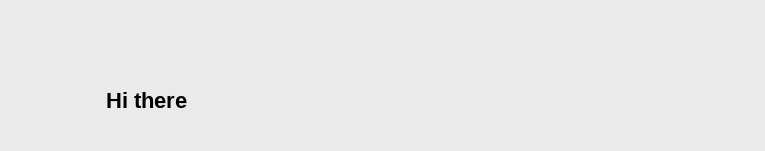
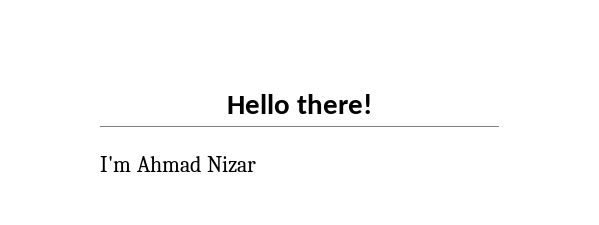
[106,92,187,108] Hi there -> [226,94,373,114] [100,156,256,173] Hello there! // I'm Ahmad Nizar

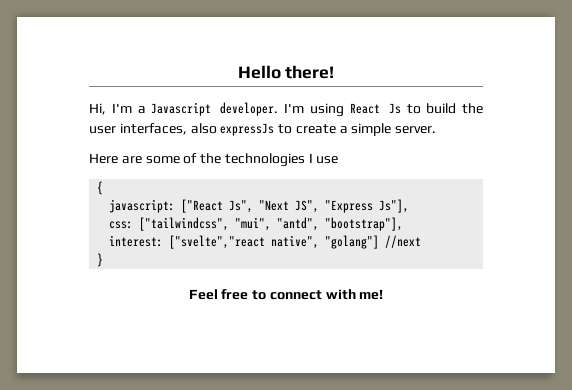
[100,156,256,173] I'm Ahmad Nizar -> [89,102,484,117] [89,123,437,136] [89,153,339,167] [97,181,104,195] [109,199,410,213] [109,217,404,231] [109,235,422,249] [97,253,104,267] [188,289,384,300] Hi, I'm a Javascript developer. I'm using React Js to build the user interfaces, also expressJs to create a simple server. // Here are some of the technologies I use // { // javascript: ["React Js", "Next JS", "Express Js"], // css: ["tailwindcss", "mui", "antd", "bootstrap"], // interest: ["svelte","react native", "golang"] //next // } // Feel free to connect with me!

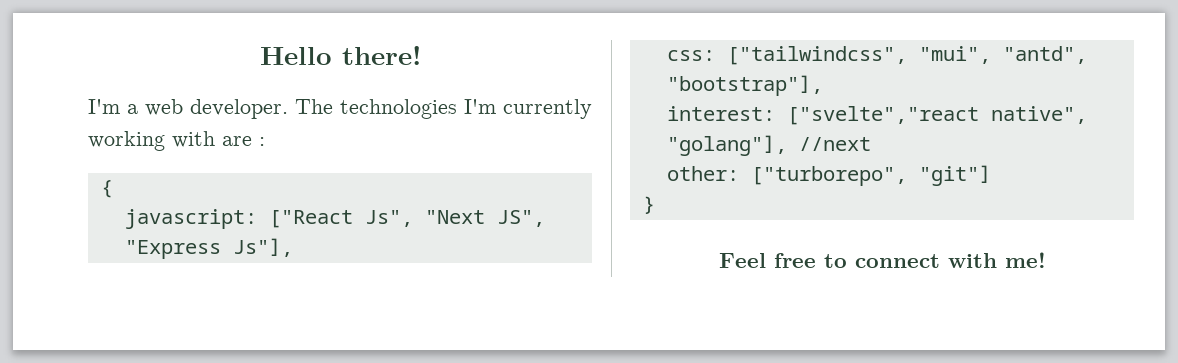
[89,103,106,115] Hi, -> (421, 55) none
[151,102,484,117] [89,123,437,136] [89,153,339,167] Javascript developer. I'm using React Js to build the user interfaces, also expressJs to create a simple server. // Here are some of the technologies I use -> [145,99,592,119] [88,131,265,151] web developer. The technologies I'm currently working with are :
[325,235,380,249] "golang"] -> [666,135,787,156] "golang"],
(422, 241) none -> [666,165,991,186] // other: ["turborepo", "git"]

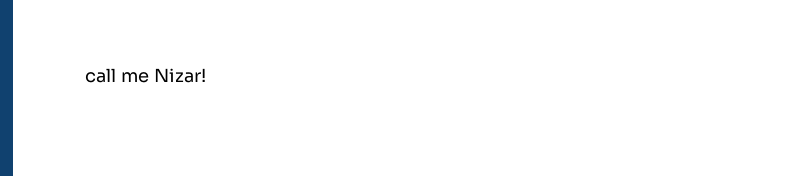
[259,45,421,65] [88,99,592,119] [88,131,265,151] [100,180,113,198] [124,209,545,229] [124,238,293,259] [666,46,1087,65] [666,75,823,96] [666,106,1087,125] [666,135,871,156] [666,165,991,186] [642,196,655,214] [718,252,1046,268] Hello there! // I'm a web developer. The technologies I'm currently working with are : // { // javascript: ["React Js", "Next JS", "Express Js"], // css: ["tailwindcss", "mui", "antd", "bootstrap"], // interest: ["svelte","react native", "golang"], //next // other: ["turborepo", "git"] // } // Feel free to connect with me! -> [85,68,206,83] call me Nizar!

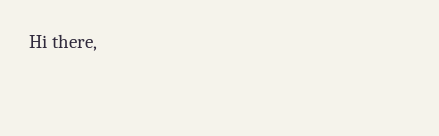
[85,68,206,83] call me Nizar! -> [29,34,98,51] Hi there,

